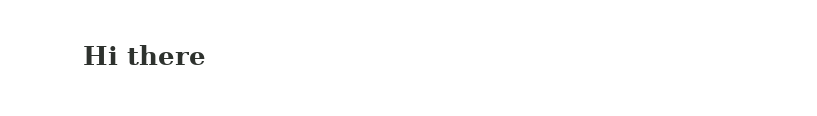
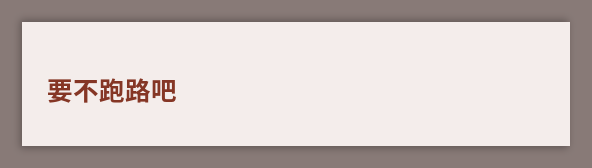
[83,45,206,65] Hi there -> [47,78,177,103] 要不跑路吧

